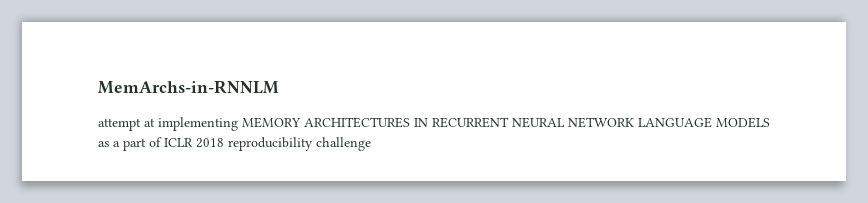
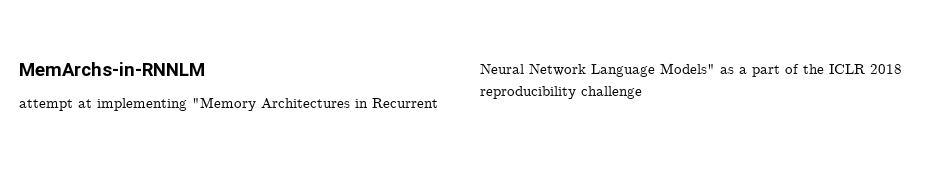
[242,117,770,128] MEMORY ARCHITECTURES IN RECURRENT NEURAL NETWORK LANGUAGE MODELS -> [192,97,438,111] [480,63,715,77] "Memory Architectures in Recurrent Neural Network Language Models"
(162, 142) none -> [803,64,824,74] the

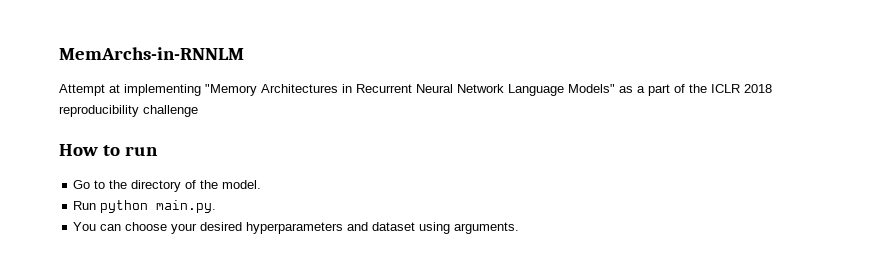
[19,99,73,111] attempt -> [59,84,105,96] Attempt
(642, 92) none -> [59,144,158,156] [73,180,262,192] [73,200,217,213] [73,222,520,234] // How to run // Go to the directory of the model. // Run python main.py. // You can choose your desired hyperparameters and dataset using arguments.

